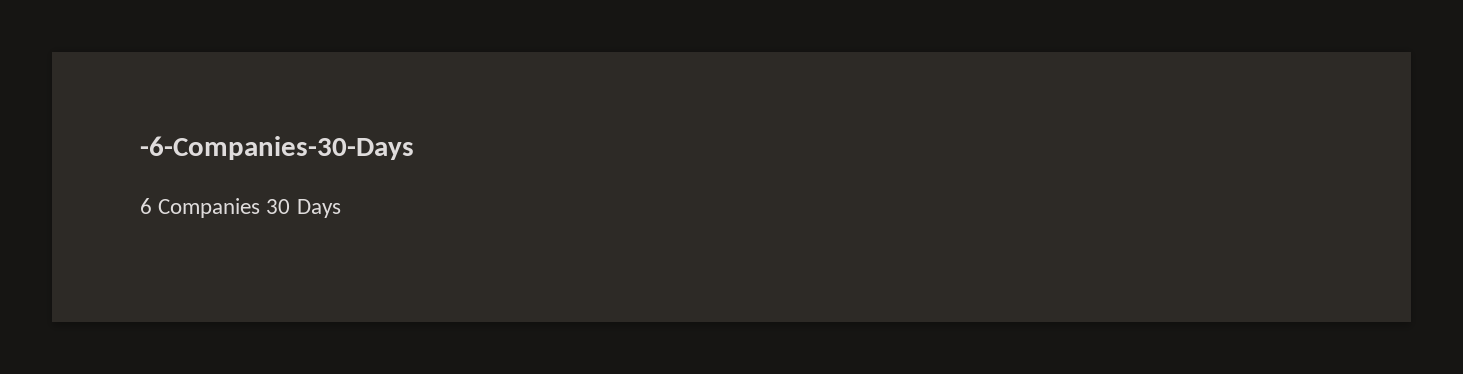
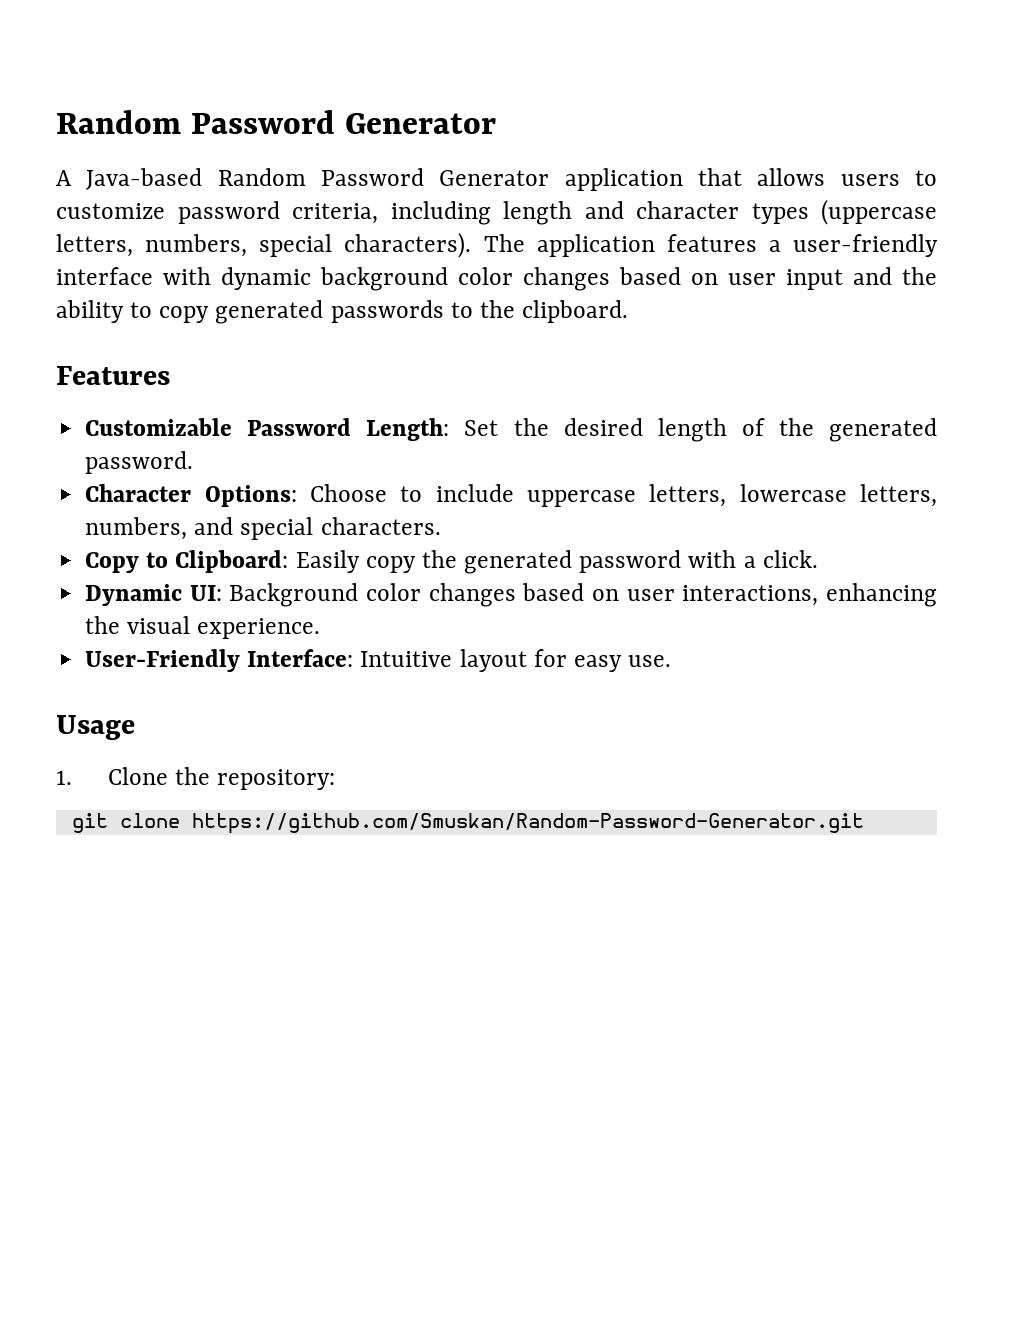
[140,136,414,160] [140,198,341,218] -6-Companies-30-Days // 6 Companies 30 Days -> [56,110,496,134] [56,168,938,191] [56,199,937,225] [56,232,938,258] [56,267,937,291] [56,300,629,324] [56,366,170,385] [85,418,937,442] [85,451,194,474] [85,484,938,507] [85,517,441,540] [85,550,818,574] [85,583,937,607] [85,616,321,639] [85,649,672,672] [56,715,135,740] [56,767,335,790] [71,813,864,834] Random Password Generator // A Java-based Random Password Generator application that allows users to customize password criteria, including length and character types (uppercase letters, numbers, special characters). The application features a user-friendly interface with dynamic background color changes based on user input and the ability to copy generated passwords to the clipboard. // Features // Customizable Password Length: Set the desired length of the generated password. // Character Options: Choose to include uppercase letters, lowercase letters, numbers, and special characters. // Copy to Clipboard: Easily copy the generated password with a click. // Dynamic UI: Background color changes based on user interactions, enhancing the visual experience. // User-Friendly Interface: Intuitive layout for easy use. // Usage // 1. Clone the repository: // git clone https://github.com/Smuskan/Random-Password-Generator.git

